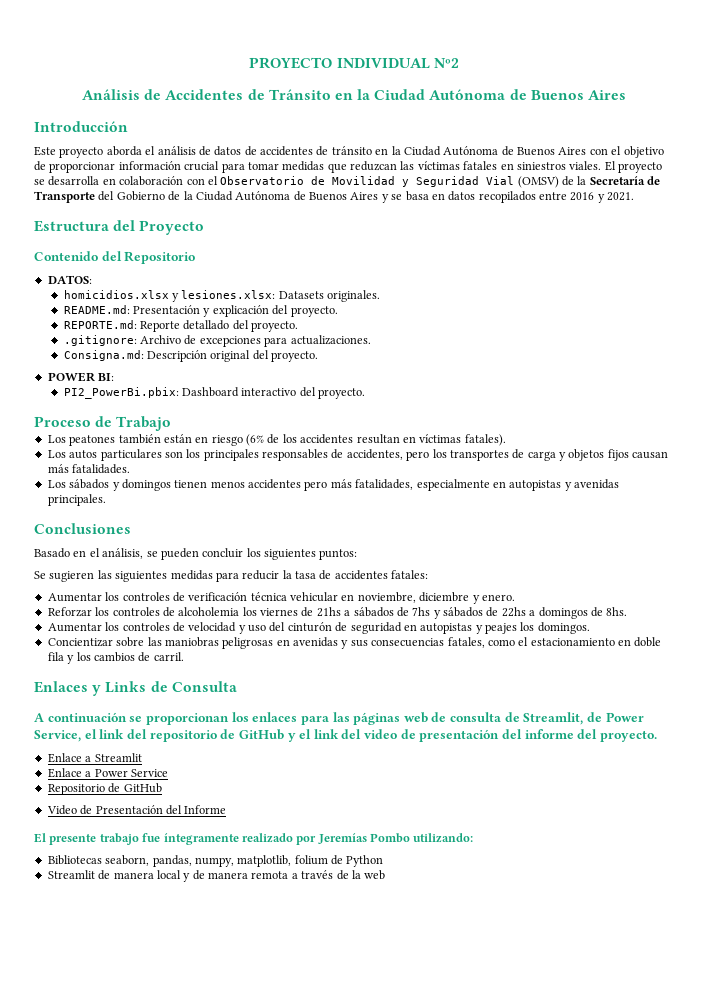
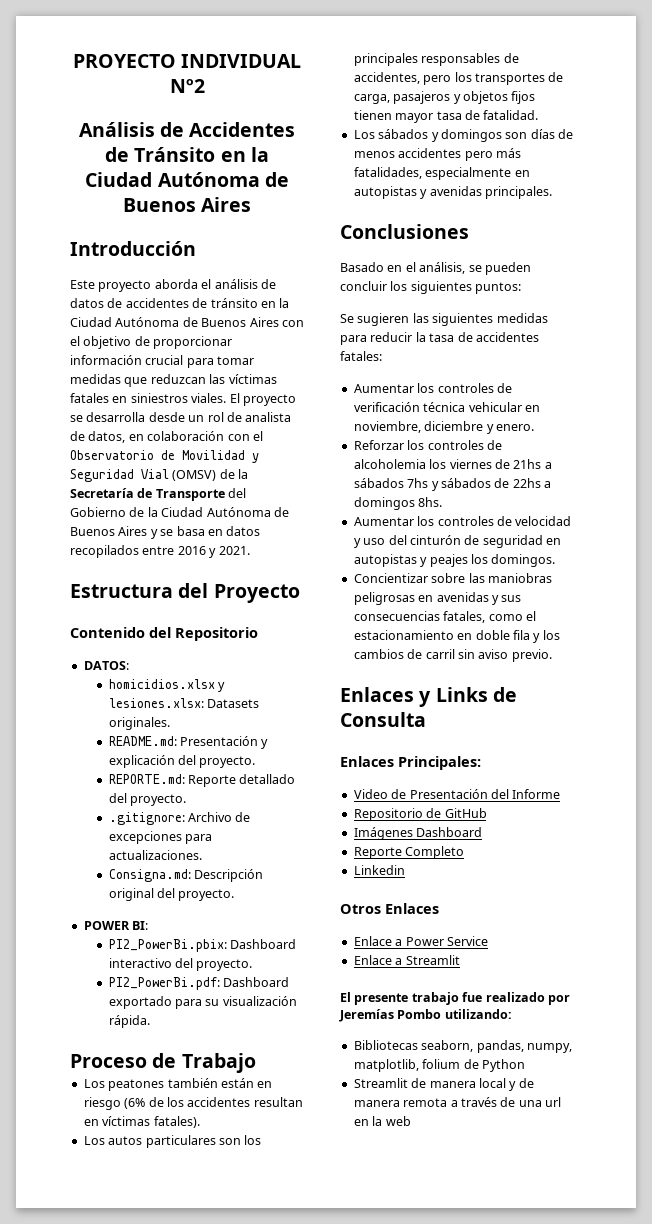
(100, 181) none -> [148,412,292,422] [70,431,126,443] desde un rol de analista de datos,
(366, 393) none -> [108,977,290,990] [108,996,297,1009] [108,1015,150,1028] // PI2_PowerBi.pdf: Dashboard exportado para su visualización rápida.
[527,451,556,461] carga -> [353,91,451,104] carga, pasajeros
[632,451,669,459] [47,464,131,474] causan más fatalidades. -> [353,110,539,123] tienen mayor tasa de fatalidad.
[174,480,208,488] tienen -> [505,129,573,139] son días de
[396,607,409,617] de -> (404, 483) none
[590,607,603,617] de -> (415, 503) none
[153,652,184,661] carril. -> [425,649,552,662] carril sin aviso previo.
[34,712,644,725] [34,729,657,742] [47,753,142,763] [47,768,168,778] [47,783,162,795] A continuación se proporcionan los enlaces para las páginas web de consulta de Streamlit, de Power Service, el link del repositorio de GitHub y el link del video de presentación del informe del proyecto. // Enlace a Streamlit // Enlace a Power Service // Repositorio de GitHub -> [340,756,481,770] Enlaces Principales:
(227, 809) none -> [353,808,487,821] [353,827,483,840] [353,846,465,859] [353,865,405,875] [340,903,439,914] [353,936,488,946] [353,955,460,965] // Repositorio de GitHub // Imágenes Dashboard // Reporte Completo // Linkedin // Otros Enlaces // Enlace a Power Service // Enlace a Streamlit
[163,833,239,845] íntegramente -> (483, 997) none
(349, 875) none -> [518,1097,561,1107] [353,1119,369,1126] una url en

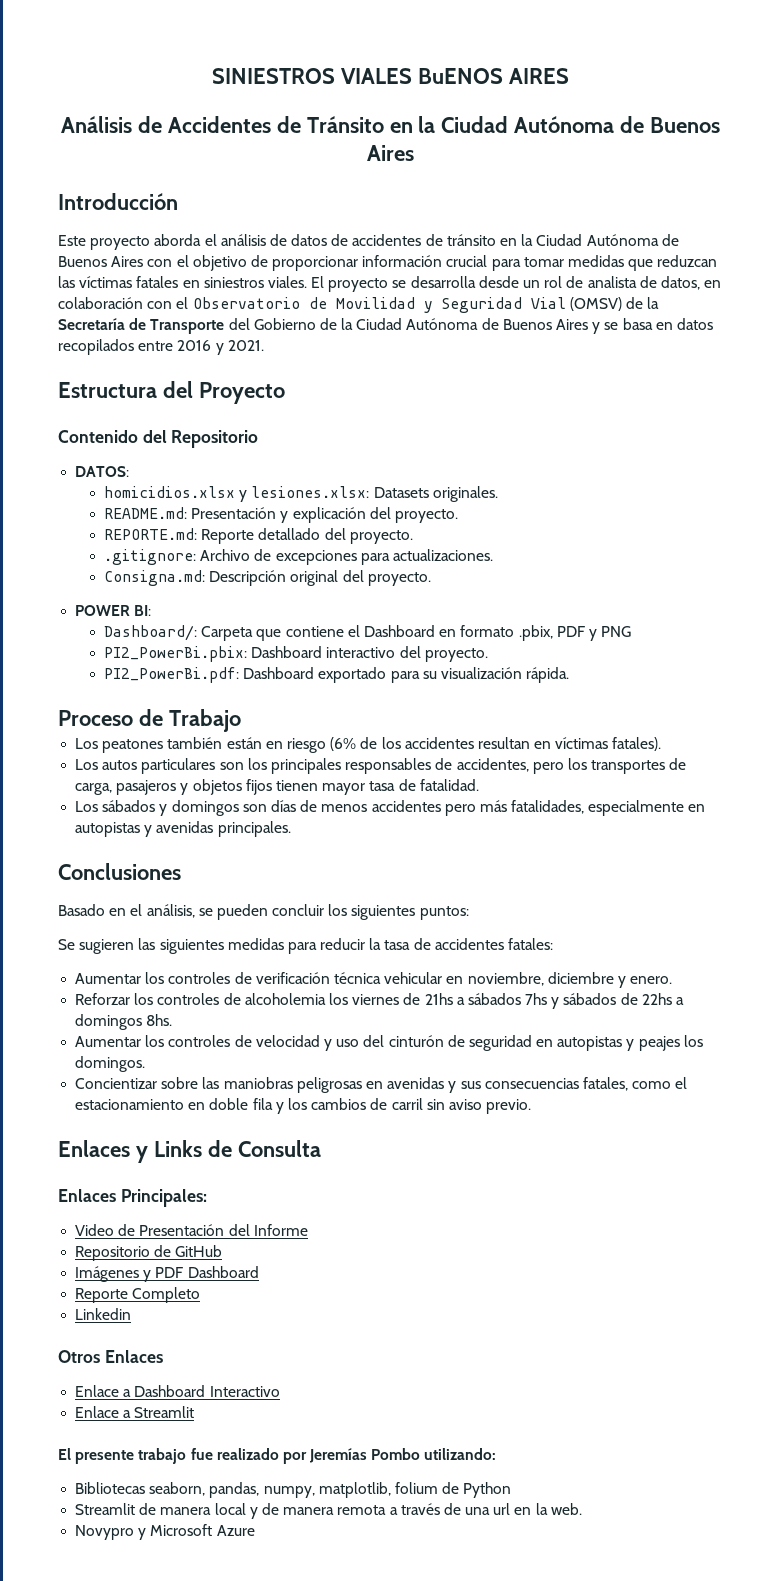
[72,54,302,68] [169,79,205,93] PROYECTO INDIVIDUAL Nº2 -> [212,68,569,84] SINIESTROS VIALES BuENOS AIRES
(149, 925) none -> [104,625,632,641] // Dashboard/: Carpeta que contiene el Dashboard en formato .pbix, PDF y PNG
(413, 833) none -> [143,1267,184,1282] y PDF
[405,936,488,946] Power Service -> [134,1385,280,1397] Dashboard Interactivo
[385,1116,411,1126] web -> [550,1503,582,1515] [75,1524,255,1540] web. // Novypro y Microsoft Azure

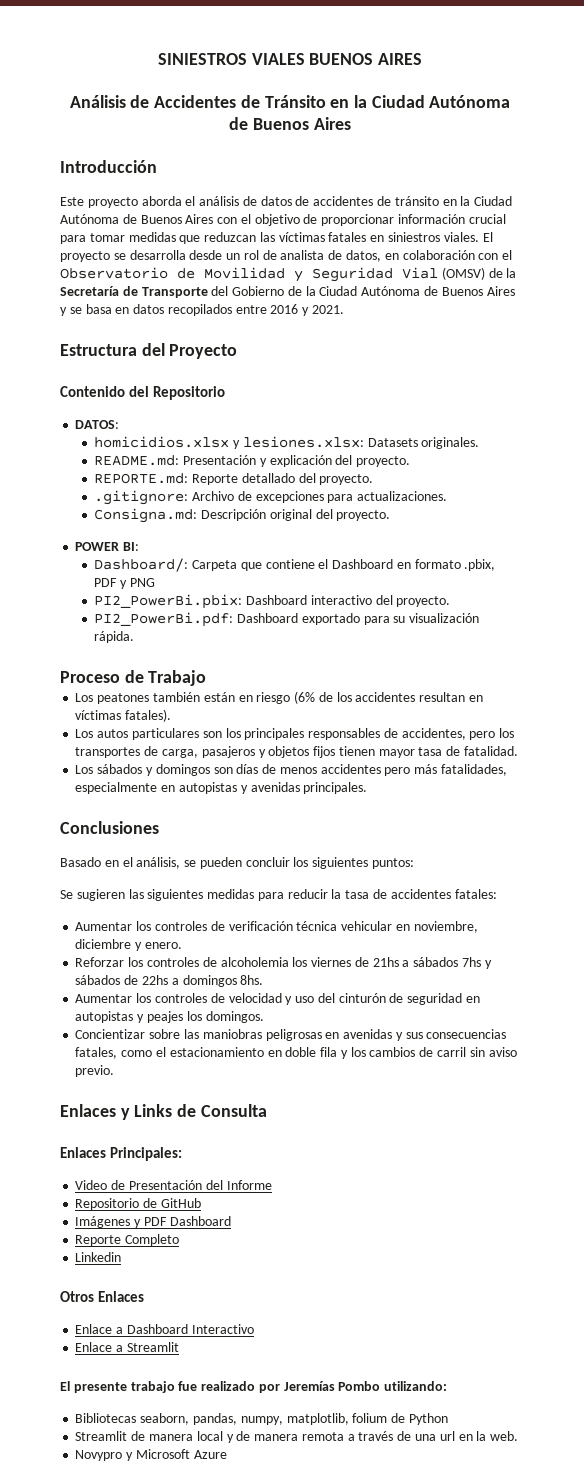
[417,68,503,84] BuENOS -> [309,53,374,65] BUENOS

